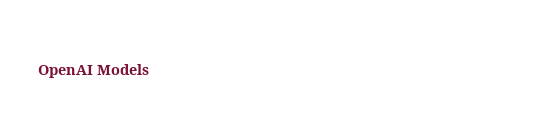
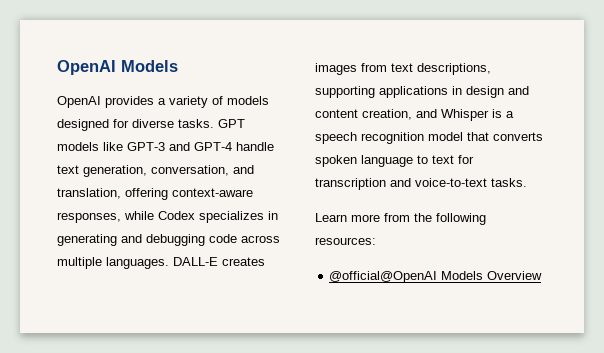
(149, 69) none -> [57,96,269,108] [57,119,245,131] [57,142,274,151] [57,165,254,177] [57,188,253,200] [57,211,278,223] [57,234,280,246] [57,257,265,269] [315,63,491,75] [315,86,529,98] [315,109,514,121] [315,132,543,144] [315,155,474,167] [315,178,527,190] [315,213,486,225] [315,237,376,245] [329,271,543,283] // OpenAI provides a variety of models designed for diverse tasks. GPT models like GPT-3 and GPT-4 handle text generation, conversation, and translation, offering context-aware responses, while Codex specializes in generating and debugging code across multiple languages. DALL-E creates images from text descriptions, supporting applications in design and content creation, and Whisper is a speech recognition model that converts spoken language to text for transcription and voice-to-text tasks. // Learn more from the following resources: // @official@OpenAI Models Overview

